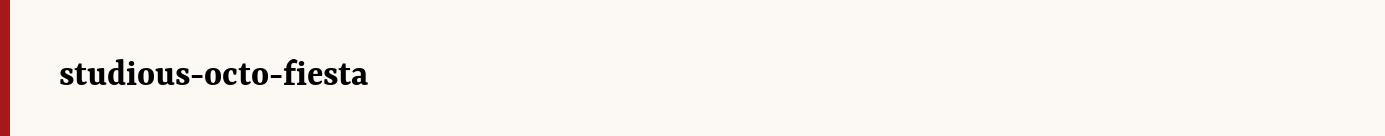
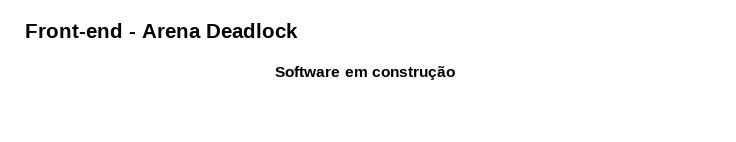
[59,59,368,85] studious-octo-fiesta -> [25,23,298,38] [275,65,455,80] Front-end - Arena Deadlock // Software em construção

